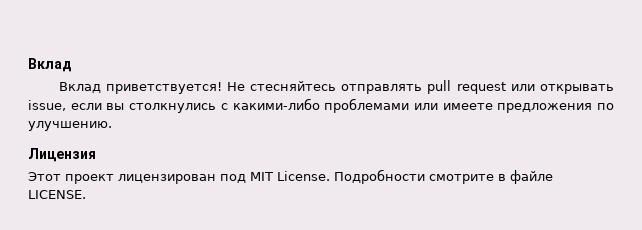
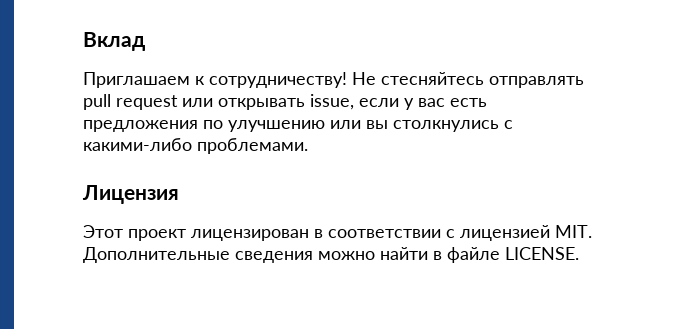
[58,82,222,94] Вклад приветствуется! -> [83,72,347,88] Приглашаем к сотрудничеству!
[106,98,614,113] [28,121,112,131] [28,148,96,162] [28,169,494,184] вы столкнулись с какими-либо проблемами или имеете предложения по улучшению. // Лицензия // Этот проект лицензирован под MIT License. Подробности смотрите -> [404,98,487,110] [83,120,513,132] [83,138,308,154] [82,185,179,204] [83,225,592,241] [83,247,428,263] у вас есть предложения по улучшению или вы столкнулись с какими-либо проблемами. // Лицензия // Этот проект лицензирован в соответствии с лицензией MIT. Дополнительные сведения можно найти

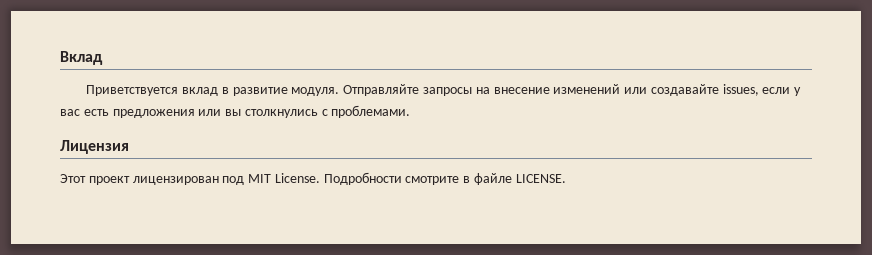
[83,72,584,88] [83,94,354,110] Приглашаем к сотрудничеству! Не стесняйтесь отправлять pull request или открывать issue, -> [86,84,759,96] Приветствуется вклад в развитие модуля. Отправляйте запросы на внесение изменений или создавайте issues,
[203,120,325,132] по улучшению -> (195, 113) none
[83,138,192,151] какими-либо -> (328, 112) none
[314,225,592,241] [83,247,428,263] в соответствии с лицензией MIT. Дополнительные сведения можно найти -> [222,172,460,185] под MIT License. Подробности смотрите

